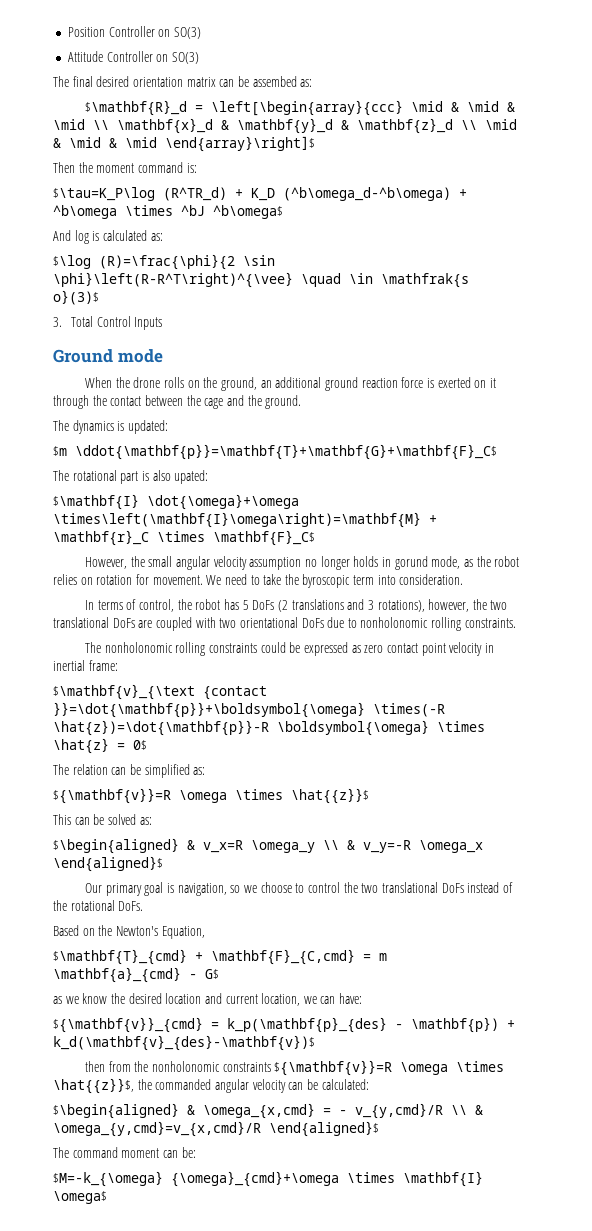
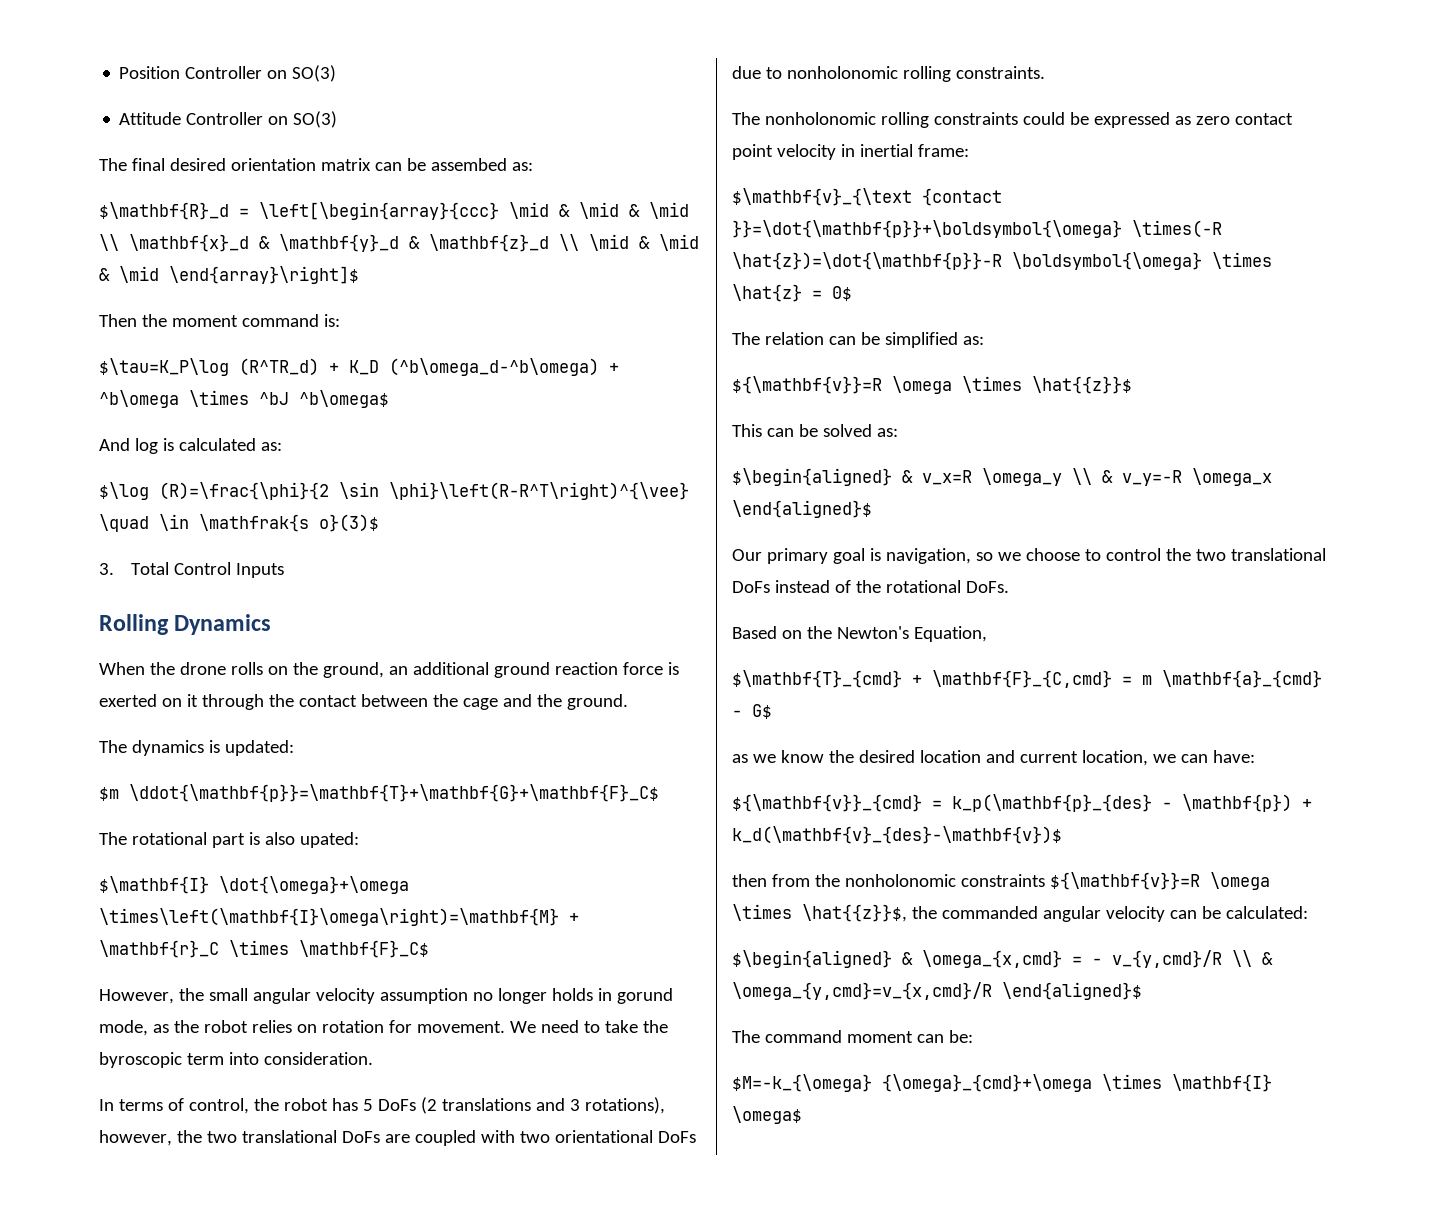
[53,349,163,363] Ground mode -> [99,614,272,635] Rolling Dynamics

